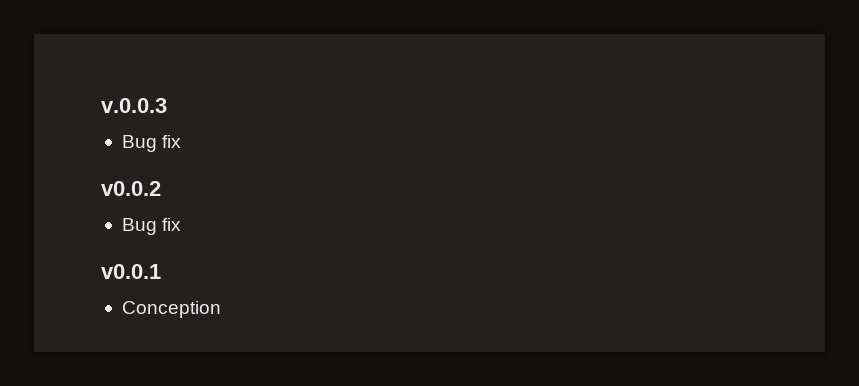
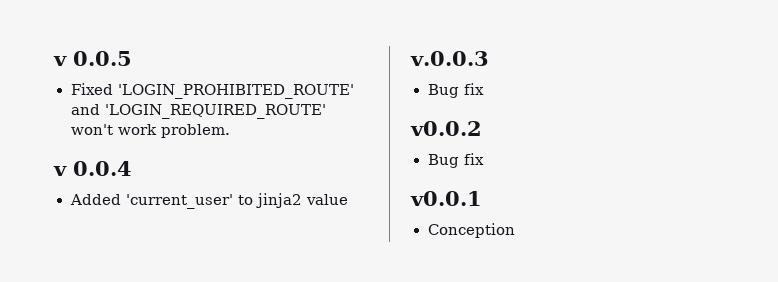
(101, 105) none -> [53,51,132,66] [70,83,354,99] [70,104,326,119] [70,124,230,138] [53,161,132,176] [69,193,348,209] v 0.0.5 // Fixed 'LOGIN_PROHIBITED_ROUTE' and 'LOGIN_REQUIRED_ROUTE' won't work problem. // v 0.0.4 // Added 'current_user' to jinja2 value //

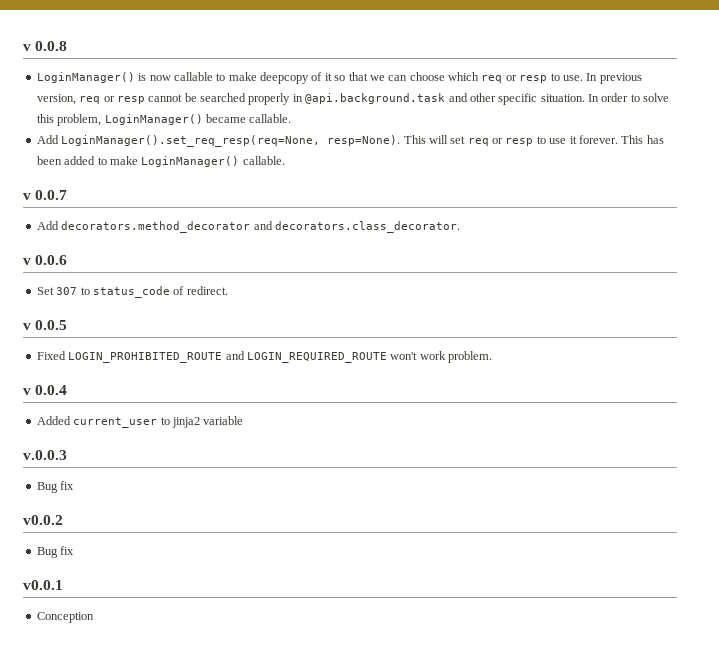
[53,56,67,66] v -> [23,41,68,51] [36,72,642,84] [36,93,670,105] [36,114,292,126] [36,135,664,147] [36,156,285,167] [23,190,68,200] [36,221,460,233] [23,255,68,265] [36,286,228,298] [23,323,31,330] v 0.0.8 // LoginManager() is now callable to make deepcopy of it so that we can choose which req or resp to use. In previous version, req or resp cannot be searched properly in @api.background.task and other specific situation. In order to solve this problem, LoginManager() became callable. // Add LoginManager().set_req_resp(req=None, resp=None). This will set req or resp to use it forever. This has been added to make LoginManager() callable. // v 0.0.7 // Add decorators.method_decorator and decorators.class_decorator. // v 0.0.6 // Set 307 to status_code of redirect. // v
[117,84,354,99] [70,104,326,119] 'LOGIN_PROHIBITED_ROUTE' and 'LOGIN_REQUIRED_ROUTE' -> [68,351,387,363] LOGIN_PROHIBITED_ROUTE and LOGIN_REQUIRED_ROUTE
[125,194,233,209] 'current_user' -> [73,417,158,428] current_user
[305,194,348,205] value -> [203,416,244,425] variable

